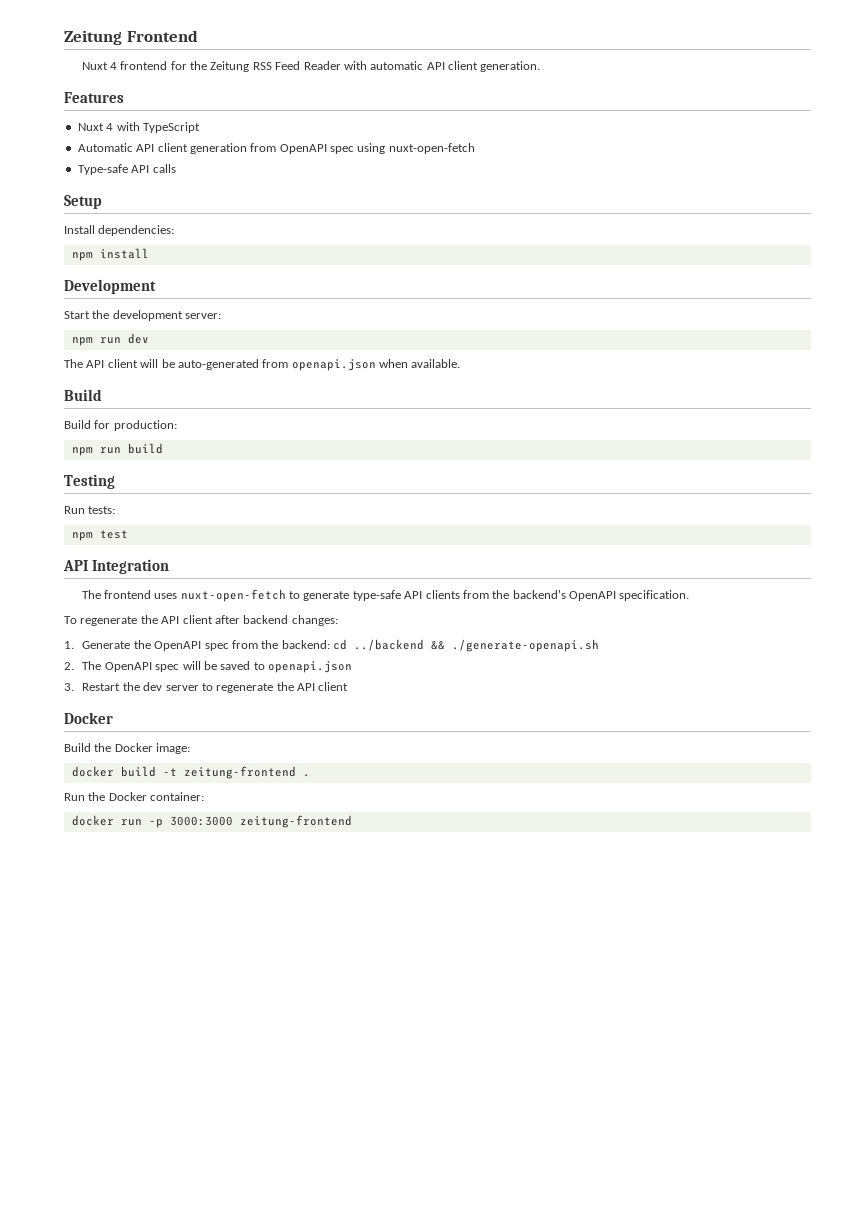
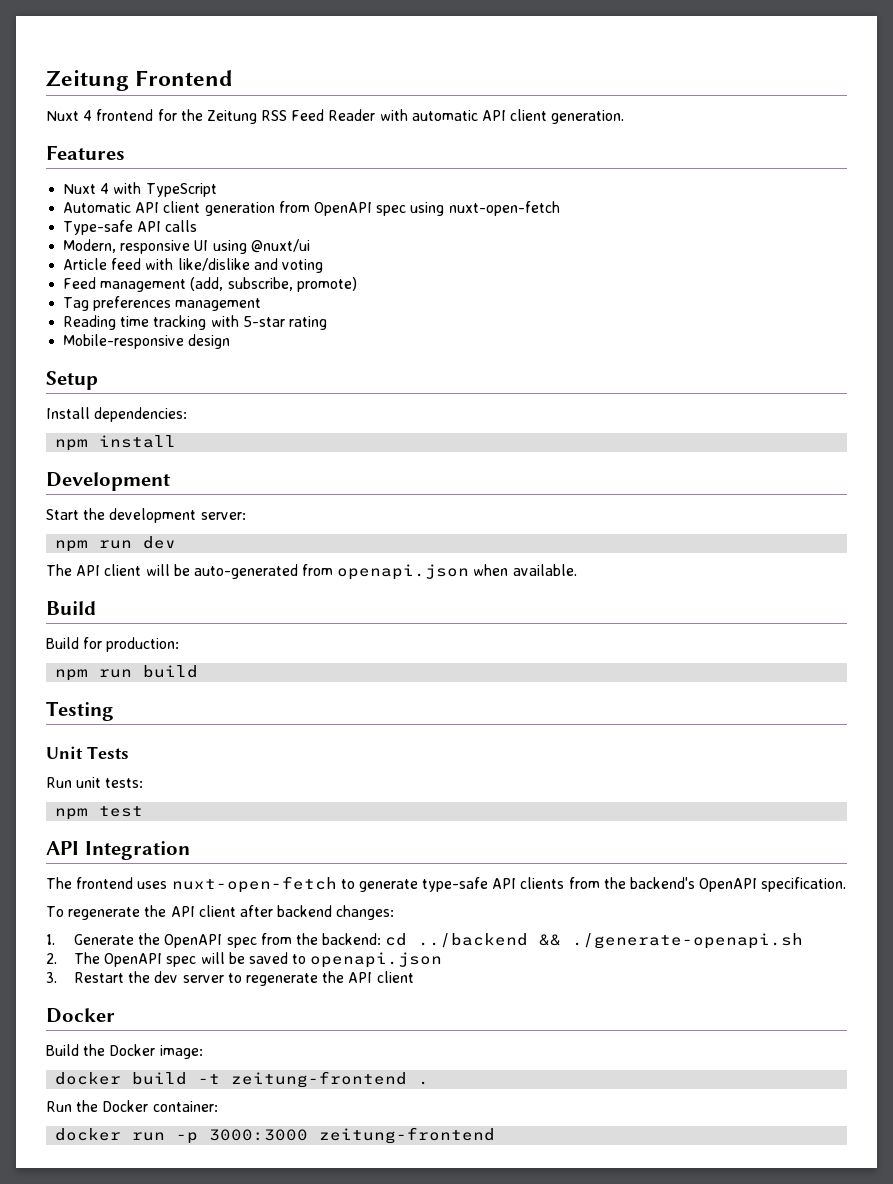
(176, 168) none -> [63,239,310,254] [63,258,323,273] [63,277,357,292] [63,296,262,311] [63,315,327,330] [63,334,231,349] // Modern, responsive UI using @nuxt/ui // Article feed with like/dislike and voting // Feed management (add, subscribe, promote) // Tag preferences management // Reading time tracking with 5-star rating // Mobile-responsive design
[64,506,85,514] // Run -> [46,746,129,759] [46,777,102,788] // Unit Tests // Run unit

